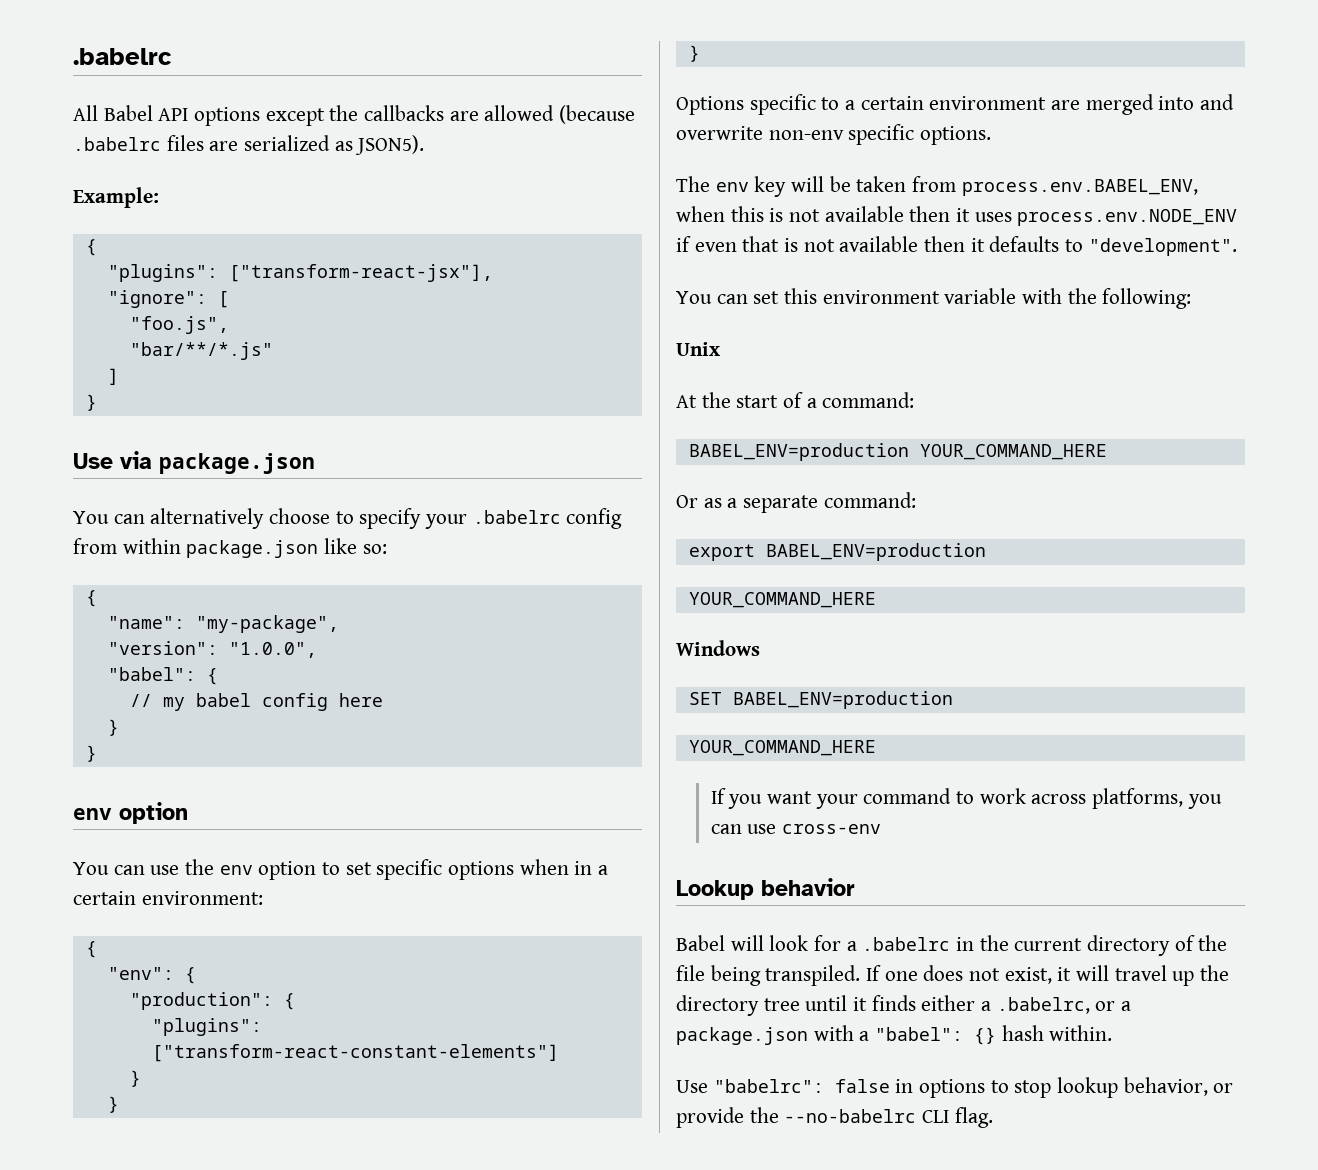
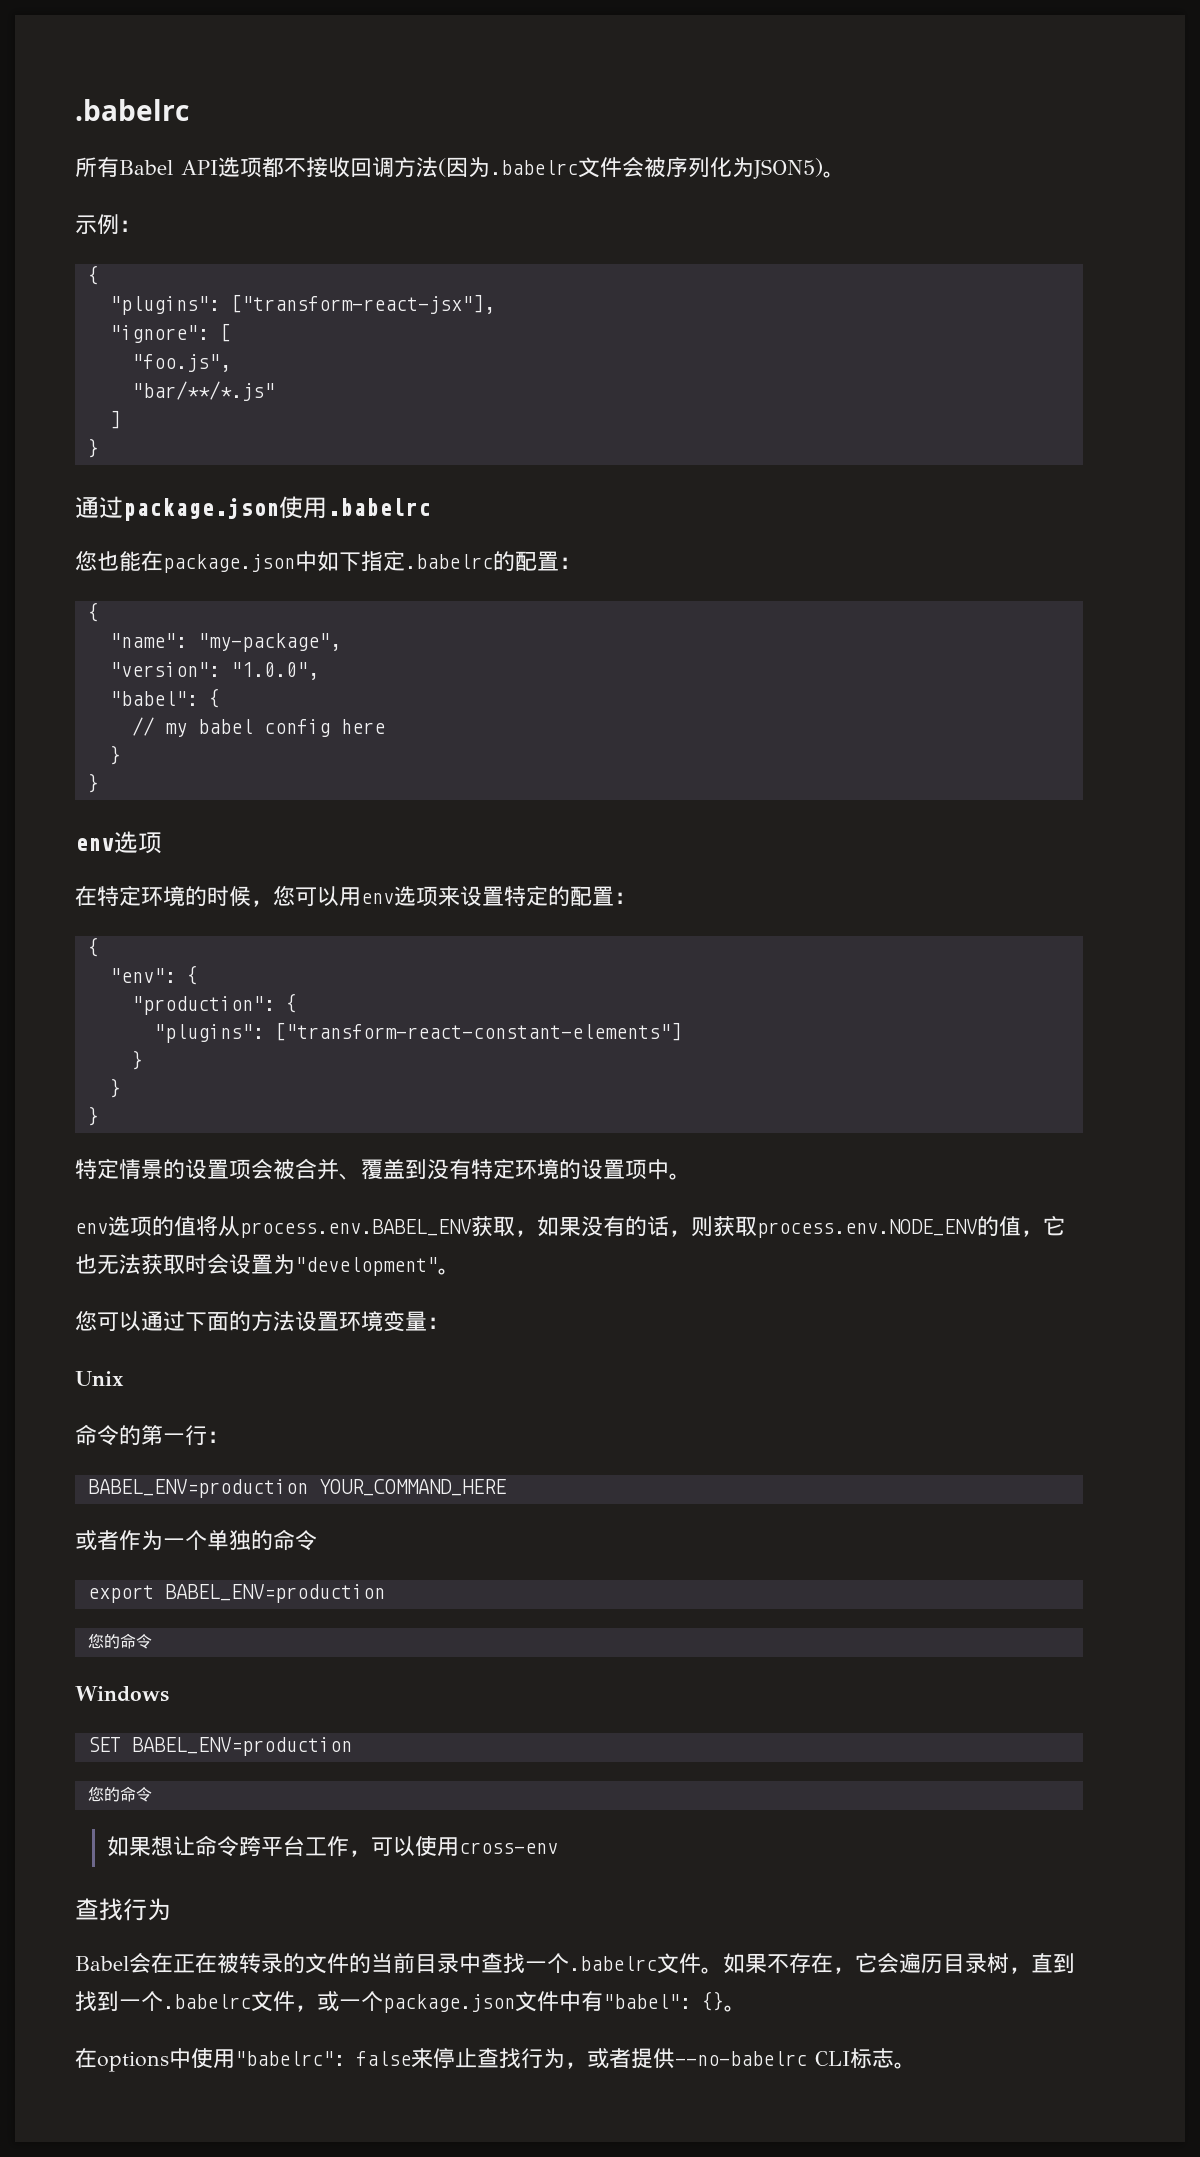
[73,48,172,65] [73,105,98,121] .babelrc // All -> [75,99,189,121] [75,157,119,178] .babelrc // 所有
[194,105,636,126] [73,135,425,155] [73,187,159,208] options except the callbacks are allowed (because .babelrc files are serialized as JSON5). // Example: -> [218,157,845,179] [75,214,141,235] 选项都不接收回调方法(因为.babelrc文件会被序列化为JSON5)。 // 示例：
[73,451,315,474] [73,508,623,529] [73,538,387,558] Use via package.json // You can alternatively choose to specify your .babelrc config from within package.json like so: -> [75,496,431,521] [75,550,581,573] 通过package.json使用.babelrc // 您也能在package.json中如下指定.babelrc的配置：
[119,802,188,824] [73,859,609,880] [73,891,263,905] option // You can use the env option to set specific options when in a certain environment: -> [114,831,162,854] [75,885,636,907] 选项 // 在特定环境的时候，您可以用env选项来设置特定的配置：
[676,94,1235,115] [676,124,992,145] [676,176,1198,197] [676,206,1238,226] [676,236,1237,256] [676,288,1192,309] [676,342,720,356] [676,392,915,408] [688,443,1107,461] [676,492,916,513] Options specific to a certain environment are merged into and overwrite non-env specific options. // The env key will be taken from process.env.BABEL_ENV, when this is not available then it uses process.env.NODE_ENV if even that is not available then it defaults to "development". // You can set this environment variable with the following: // Unix // At the start of a command: // BABEL_ENV=production YOUR_COMMAND_HERE // Or as a separate command: -> [75,1158,691,1180] [75,1215,1065,1238] [75,1254,460,1276] [75,1310,449,1332] [75,1371,124,1386] [75,1424,229,1446] [87,1479,506,1498] [75,1529,317,1551] 特定情景的设置项会被合并、覆盖到没有特定环境的设置项中。 // env选项的值将从process.env.BABEL_ENV获取，如果没有的话，则获取process.env.NODE_ENV的值，它也无法获取时会设置为"development"。 // 您可以通过下面的方法设置环境变量： // Unix // 命令的第一行： // BABEL_ENV=production YOUR_COMMAND_HERE // 或者作为一个单独的命令
[688,592,876,608] YOUR_COMMAND_HERE -> [87,1633,152,1649] 您的命令
[688,740,876,756] [710,788,1222,809] [710,824,777,834] YOUR_COMMAND_HERE // If you want your command to work across platforms, you can use -> [87,1786,152,1802] [107,1835,460,1857] 您的命令 // 如果想让命令跨平台工作，可以使用
[676,878,855,900] [676,935,1228,956] [676,965,1230,986] [676,995,1132,1016] [676,1025,1113,1045] [676,1077,1234,1098] [676,1107,779,1128] Lookup behavior // Babel will look for a .babelrc in the current directory of the file being transpiled. If one does not exist, it will travel up the directory tree until it finds either a .babelrc, or a package.json with a "babel": {} hash within. // Use "babelrc": false in options to stop lookup behavior, or provide the -> [75,1898,171,1921] [75,1952,1075,1974] [75,1991,746,2013] [75,2048,675,2072] 查找行为 // Babel会在正在被转录的文件的当前目录中查找一个.babelrc文件。如果不存在，它会遍历目录树，直到找到一个.babelrc文件，或一个package.json文件中有"babel": {}。 // 在options中使用"babelrc": false来停止查找行为，或者提供
[954,1107,993,1128] flag. -> [850,2048,916,2069] 标志。

